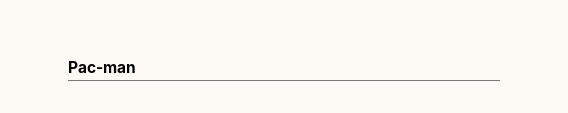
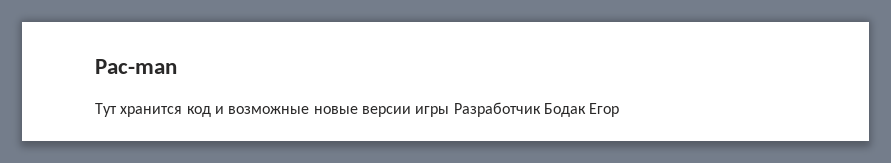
(136, 67) none -> [95,102,620,117] // Тут хранится код и возможные новые версии игры Разработчик Бодак Егор

